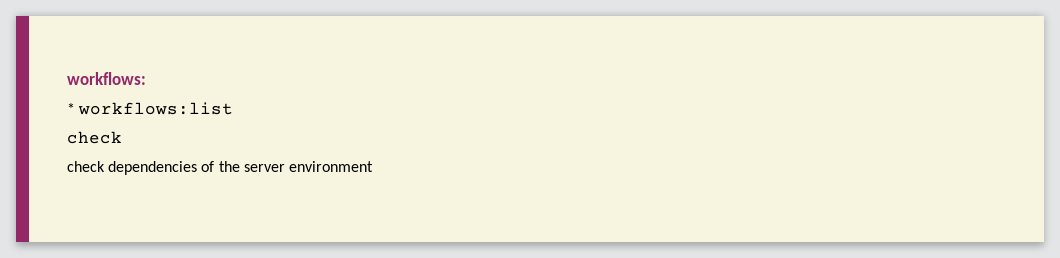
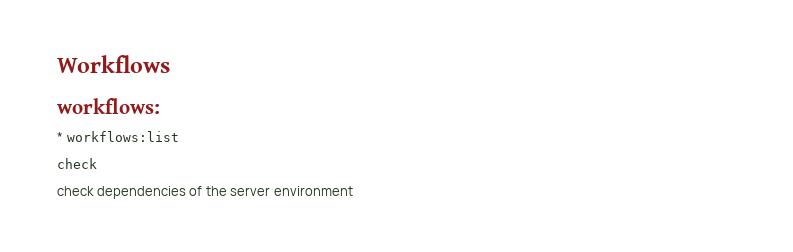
(67, 78) none -> [57,55,170,73] Workflows //

